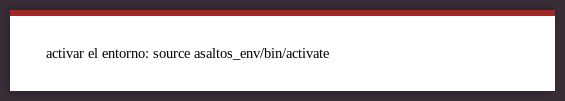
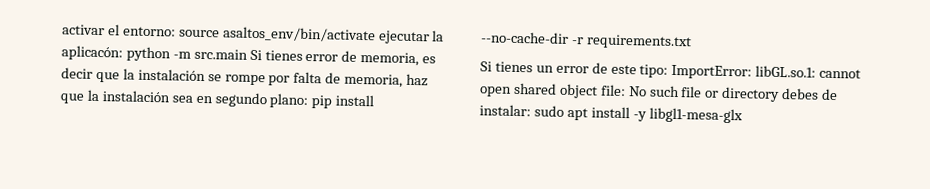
(329, 54) none -> [377,30,445,45] [61,45,437,67] [61,67,429,88] [60,89,375,109] [480,31,692,50] [480,61,862,80] [479,82,839,102] [479,104,743,124] ejecutar la aplicacón: python -m src.main Si tienes error de memoria, es decir que la instalación se rompe por falta de memoria, haz que la instalación sea en segundo plano: pip install --no-cache-dir -r requirements.txt // Si tienes un error de este tipo: ImportError: libGL.so.1: cannot open shared object file: No such file or directory debes de instalar: sudo apt install -y libgl1-mesa-glx

